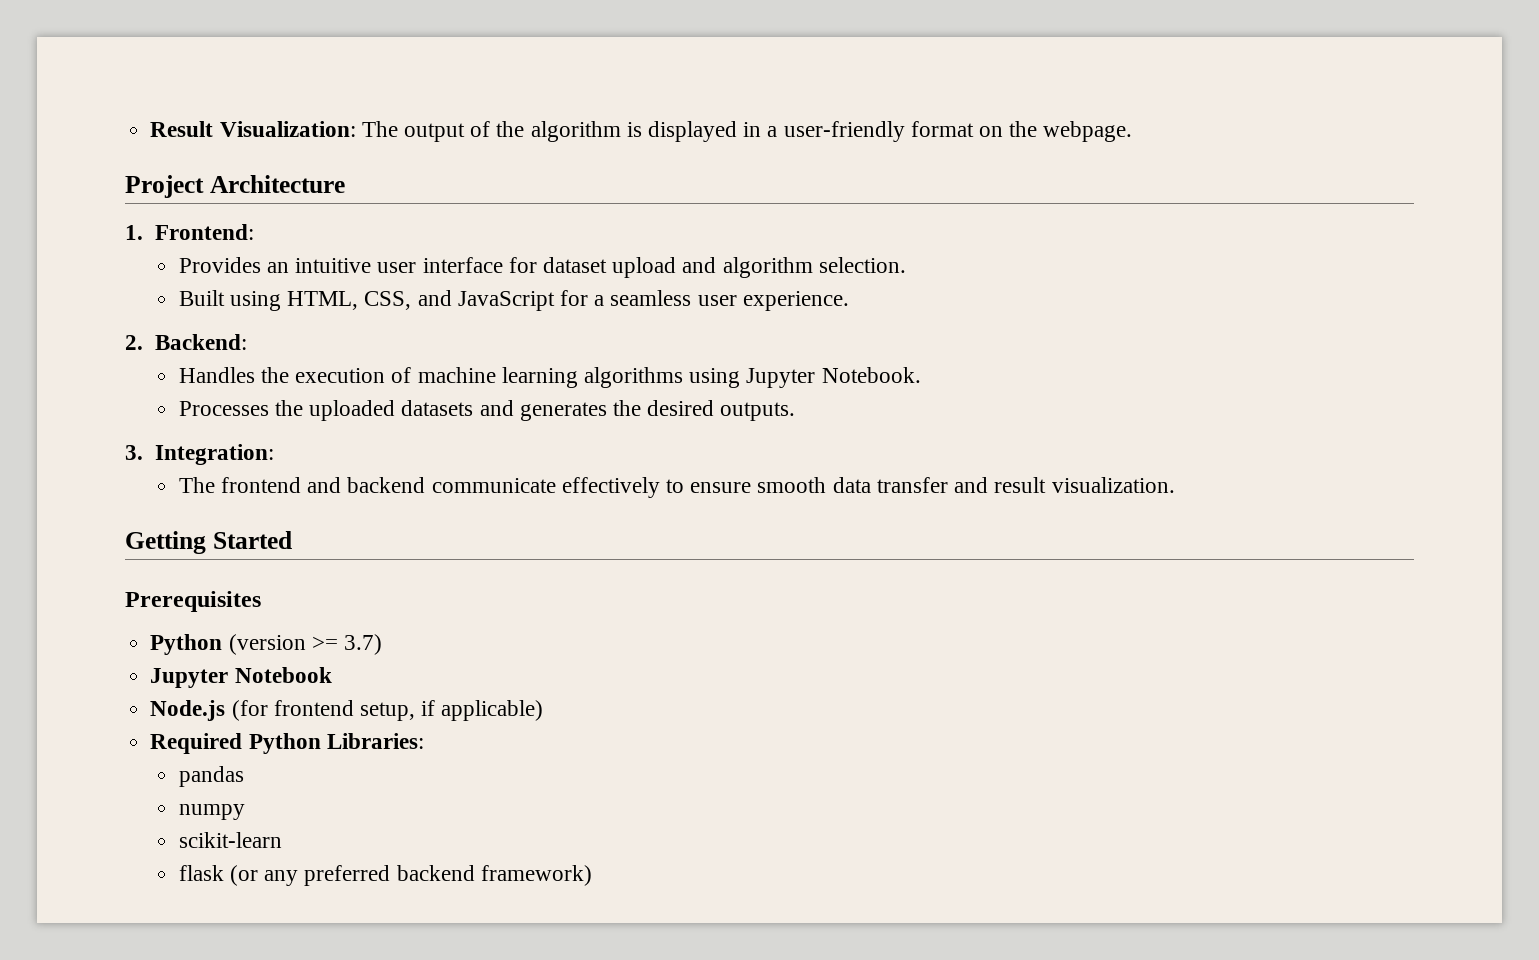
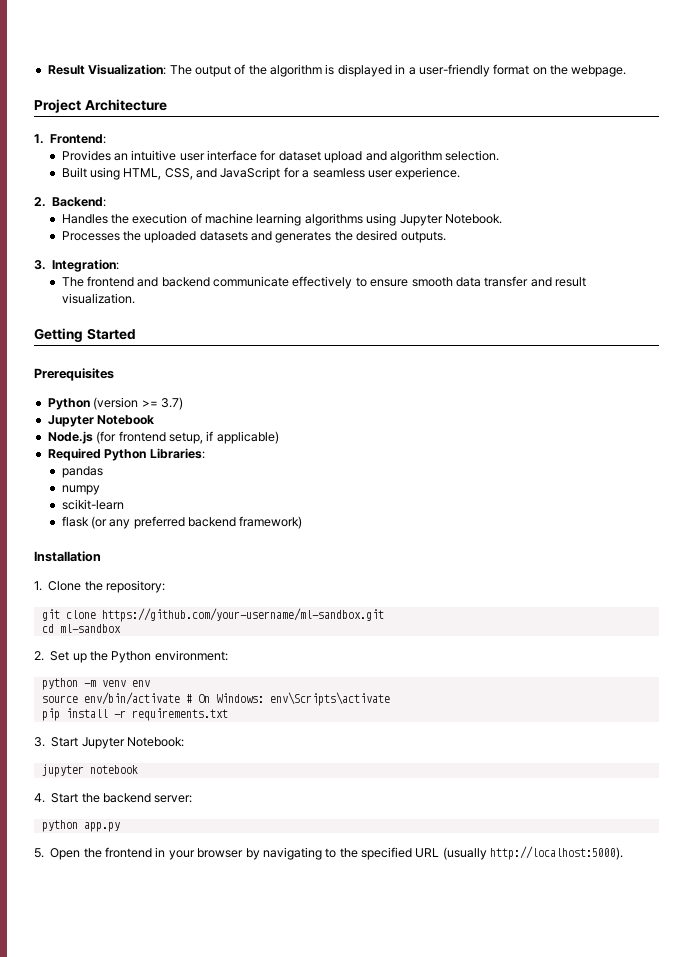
(592, 875) none -> [34,551,101,562] [34,580,165,593] [41,608,384,622] [41,624,121,633] [34,650,228,663] [41,678,150,690] [41,692,390,706] [41,708,228,721] [34,737,184,749] [41,764,138,777] [34,793,193,803] [41,820,120,832] [34,846,624,860] // Installation // 1. Clone the repository: // git clone https://github.com/your-username/ml-sandbox.git // cd ml-sandbox // 2. Set up the Python environment: // python -m venv env // source env/bin/activate # On Windows: env\Scripts\activate // pip install -r requirements.txt // 3. Start Jupyter Notebook: // jupyter notebook // 4. Start the backend server: // python app.py // 5. Open the frontend in your browser by navigating to the specified URL (usually http://localhost:5000).

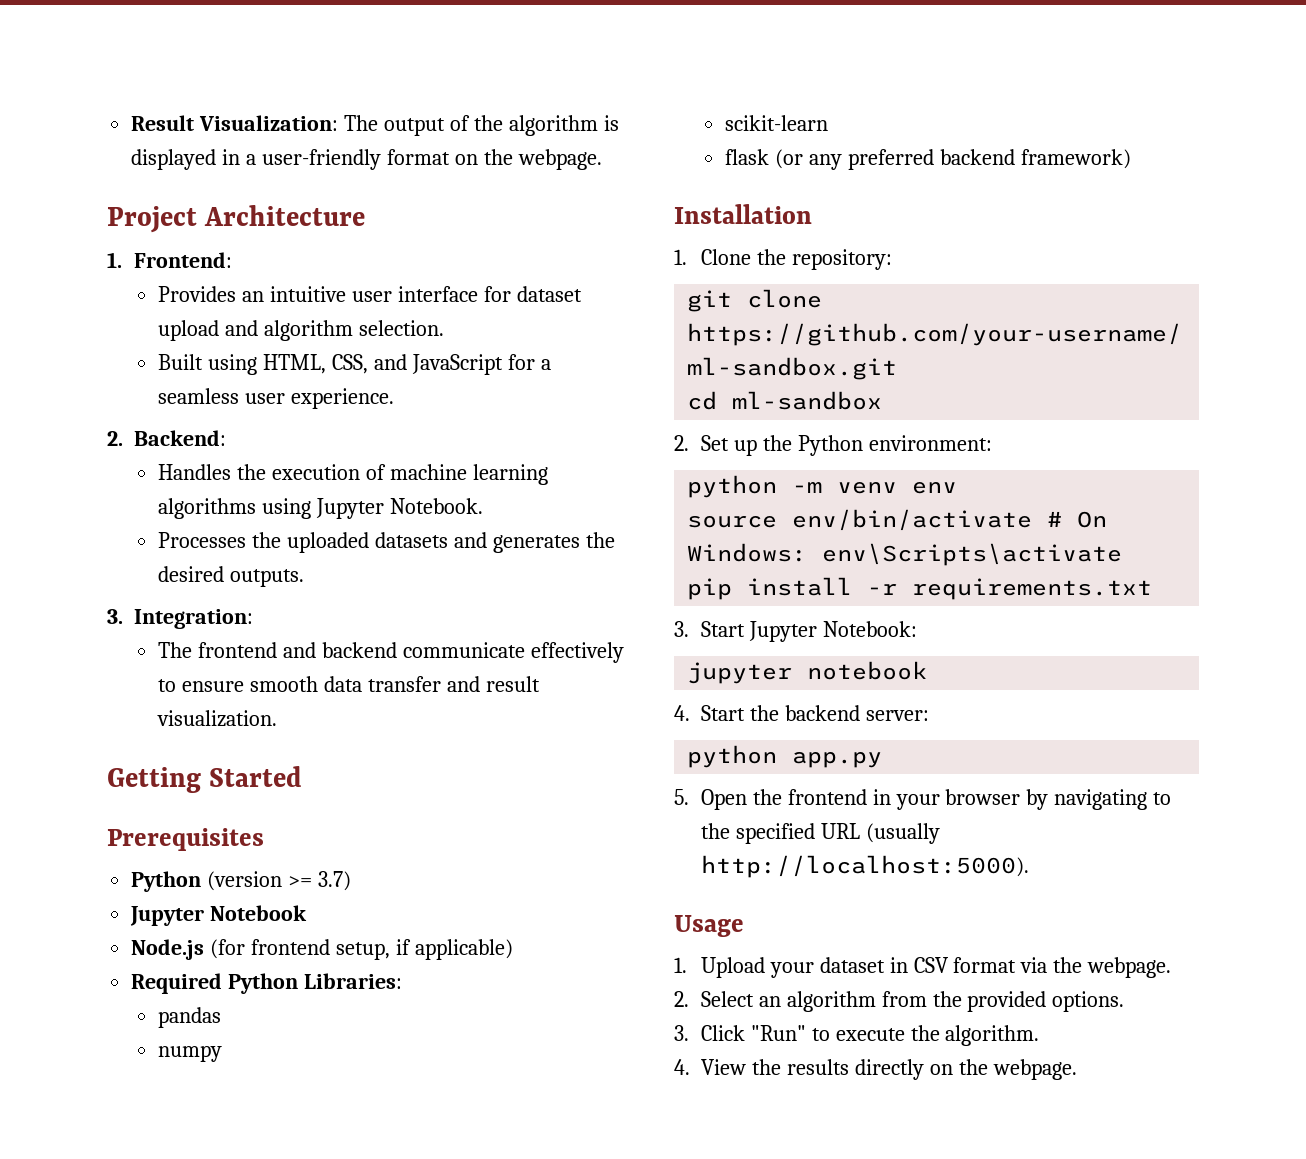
(624, 853) none -> [674,915,744,937] [674,957,1172,978] [674,991,1125,1012] [674,1025,1040,1046] [674,1059,1077,1080] // Usage // 1. Upload your dataset in CSV format via the webpage. // 2. Select an algorithm from the provided options. // 3. Click "Run" to execute the algorithm. // 4. View the results directly on the webpage.

